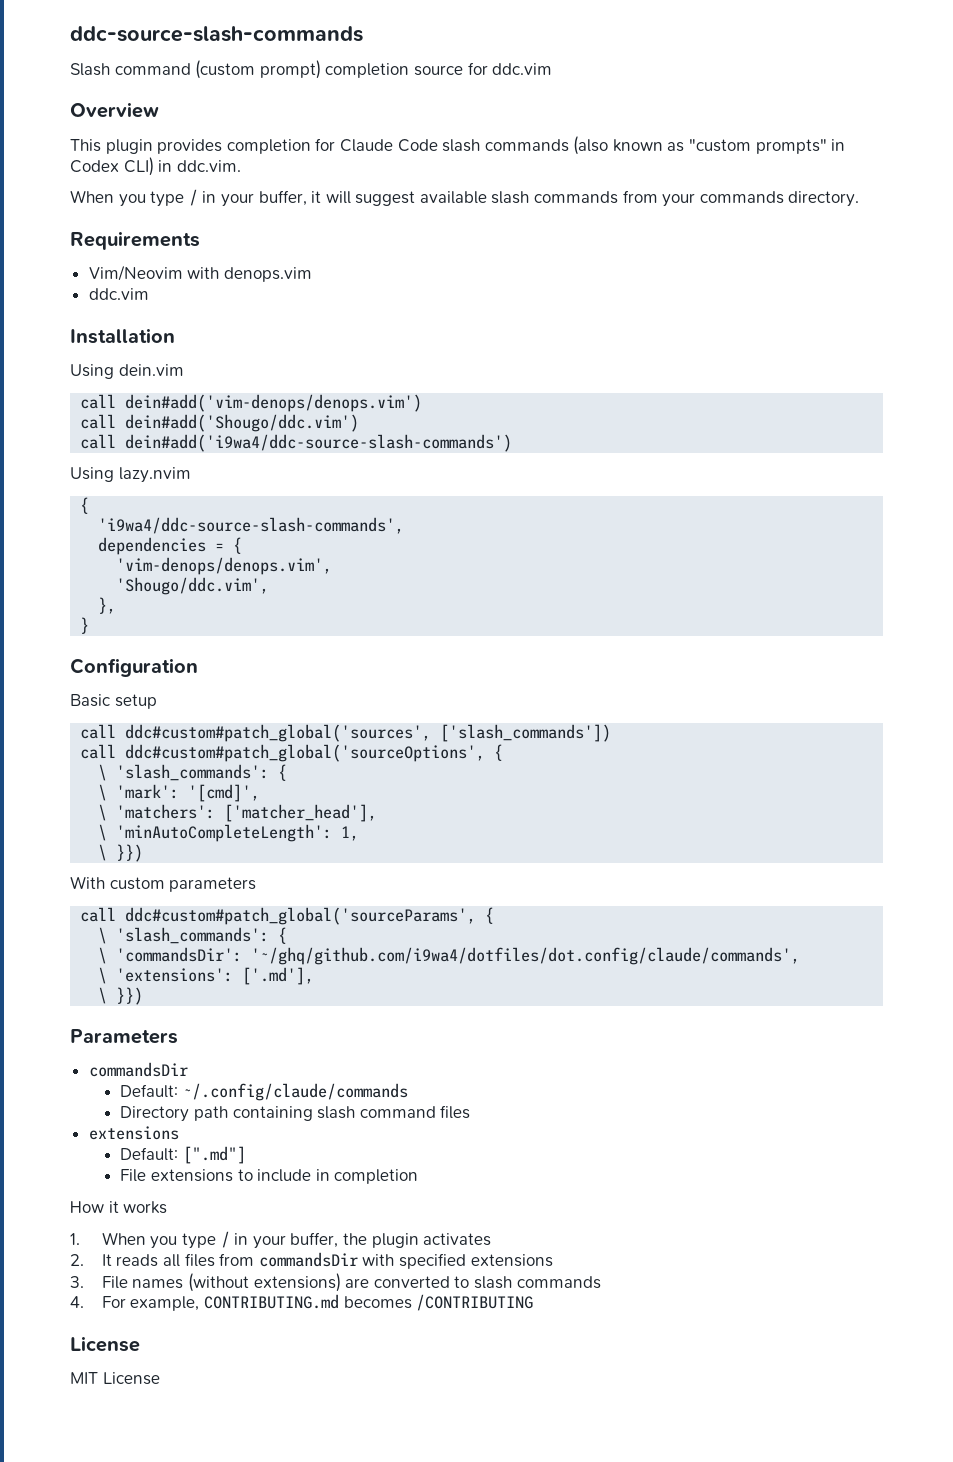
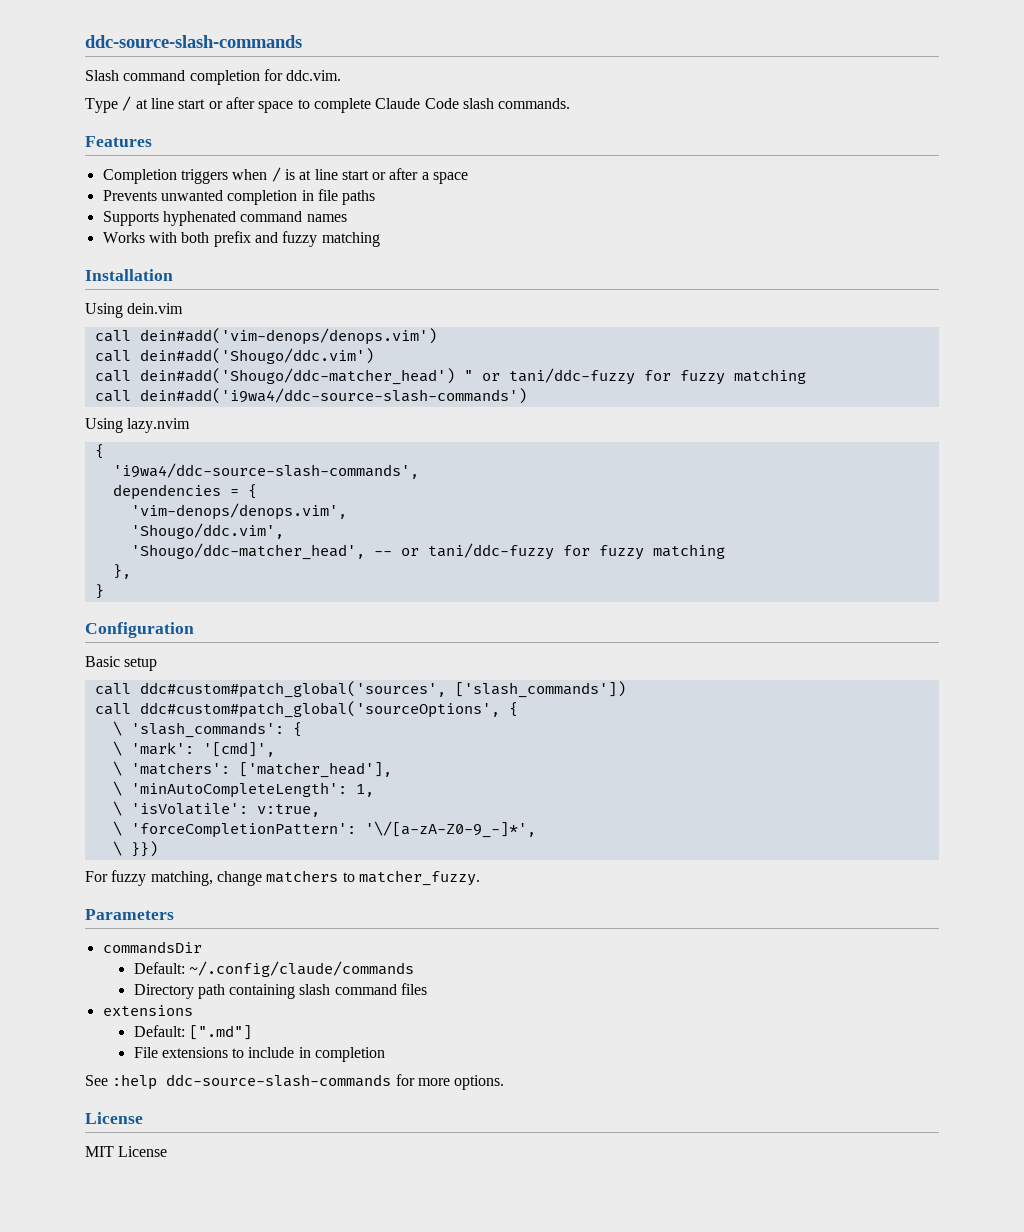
[195,60,553,79] [70,102,159,118] [70,136,846,155] [70,157,241,176] [70,189,860,207] [70,231,200,250] [88,265,312,282] [88,288,149,300] (custom prompt) completion source for ddc.vim // Overview // This plugin provides completion for Claude Code slash commands (also known as "custom prompts" in Codex CLI) in ddc.vim. // When you type / in your buffer, it will suggest available slash commands from your commands directory. // Requirements // Vim/Neovim with denops.vim // ddc.vim -> [189,69,342,85] [85,96,571,113] [85,136,152,147] [102,167,469,184] [102,189,376,205] [102,211,347,226] [102,231,380,247] completion for ddc.vim. // Type / at line start or after space to complete Claude Code slash commands. // Features // Completion triggers when / is at line start or after a space // Prevents unwanted completion in file paths // Supports hyphenated command names // Works with both prefix and fuzzy matching
(360, 423) none -> [94,368,806,385] // call dein#add('Shougo/ddc-matcher_head') " or tani/ddc-fuzzy for fuzzy matching
(270, 586) none -> [130,543,725,560] // 'Shougo/ddc-matcher_head', -- or tani/ddc-fuzzy for fuzzy matching
[116,844,144,862] [70,876,257,892] [80,907,495,925] [98,927,288,944] [98,947,801,965] [98,967,315,985] [98,987,144,1005] }}) // With custom parameters // call ddc#custom#patch_global('sourceParams', { // \ 'slash_commands': { // \ 'commandsDir': '~/ghq/github.com/i9wa4/dotfiles/dot.config/claude/commands', // \ 'extensions': ['.md'], // \ }}) -> [130,803,320,817] [112,821,536,838] [112,841,158,857] [85,870,480,886] 'isVolatile': v:true, // \ 'forceCompletionPattern': '\/[a-zA-Z0-9_-]*', // \ }}) // For fuzzy matching, change matchers to matcher_fuzzy.
[70,1201,168,1214] [70,1231,492,1249] [70,1252,553,1269] [70,1273,601,1292] [70,1294,534,1311] How it works // 1. When you type / in your buffer, the plugin activates // 2. It reads all files from commandsDir with specified extensions // 3. File names (without extensions) are converted to slash commands // 4. For example, CONTRIBUTING.md becomes /CONTRIBUTING -> [85,1074,505,1090] See :help ddc-source-slash-commands for more options.

